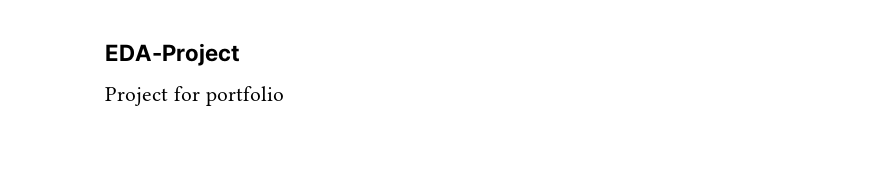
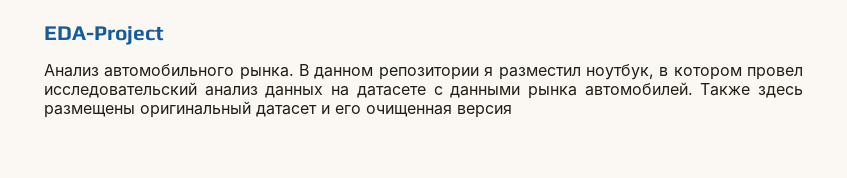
[105,86,284,106] Project for portfolio -> [44,64,804,80] [44,82,803,99] [44,101,512,118] Анализ автомобильного рынка. В данном репозитории я разместил ноутбук, в котором провел исследовательский анализ данных на датасете с данными рынка автомобилей. Также здесь размещены оригинальный датасет и его очищенная версия

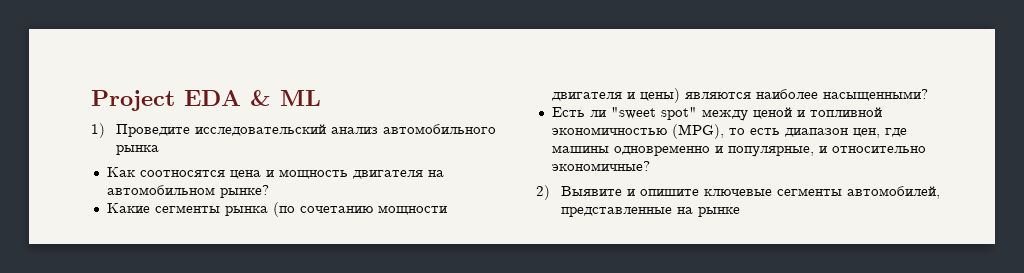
[44,26,164,45] [44,64,804,80] [44,82,803,99] [44,101,512,118] EDA-Project // Анализ автомобильного рынка. В данном репозитории я разместил ноутбук, в котором провел исследовательский анализ данных на датасете с данными рынка автомобилей. Также здесь размещены оригинальный датасет и его очищенная версия -> [91,90,321,111] [91,123,497,138] [116,145,160,155] [106,167,444,179] [106,185,269,198] [106,202,447,217] [551,88,928,103] [551,107,882,121] [551,124,907,139] [551,145,926,157] [551,161,650,171] [536,185,941,200] [561,207,741,217] Project EDA & ML // 1) Проведите исследовательский анализ автомобильного рынка // Как соотносятся цена и мощность двигателя на автомобильном рынке? // Какие сегменты рынка (по сочетанию мощности двигателя и цены) являются наиболее насыщенными? // Есть ли "sweet spot" между ценой и топливной экономичностью (MPG), то есть диапазон цен, где машины одновременно и популярные, и относительно экономичные? // 2) Выявите и опишите ключевые сегменты автомобилей, представленные на рынке

